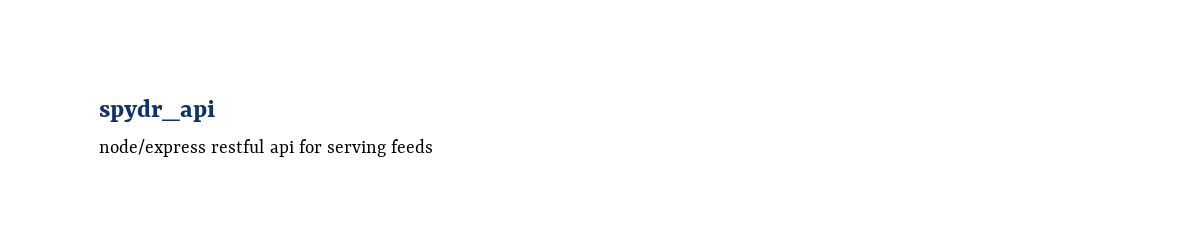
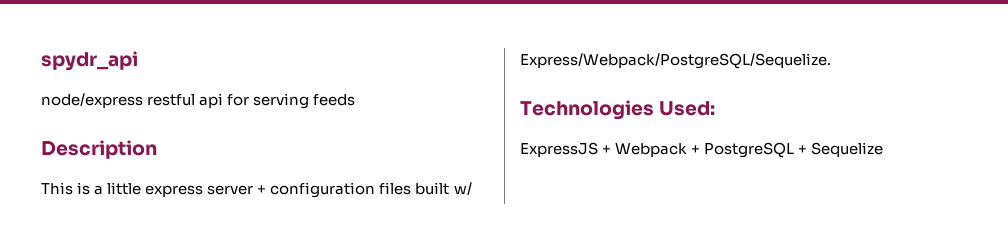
(434, 146) none -> [41,140,157,159] [41,182,472,198] [520,53,831,69] [520,100,716,120] [520,142,884,158] // Description // This is a little express server + configuration files built w/ Express/Webpack/PostgreSQL/Sequelize. // Technologies Used: // ExpressJS + Webpack + PostgreSQL + Sequelize

